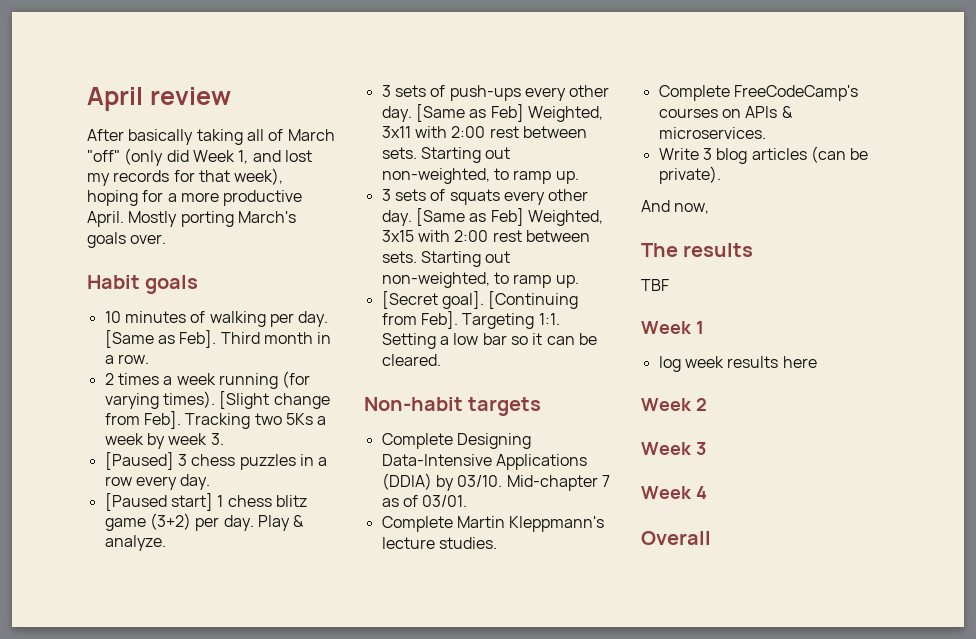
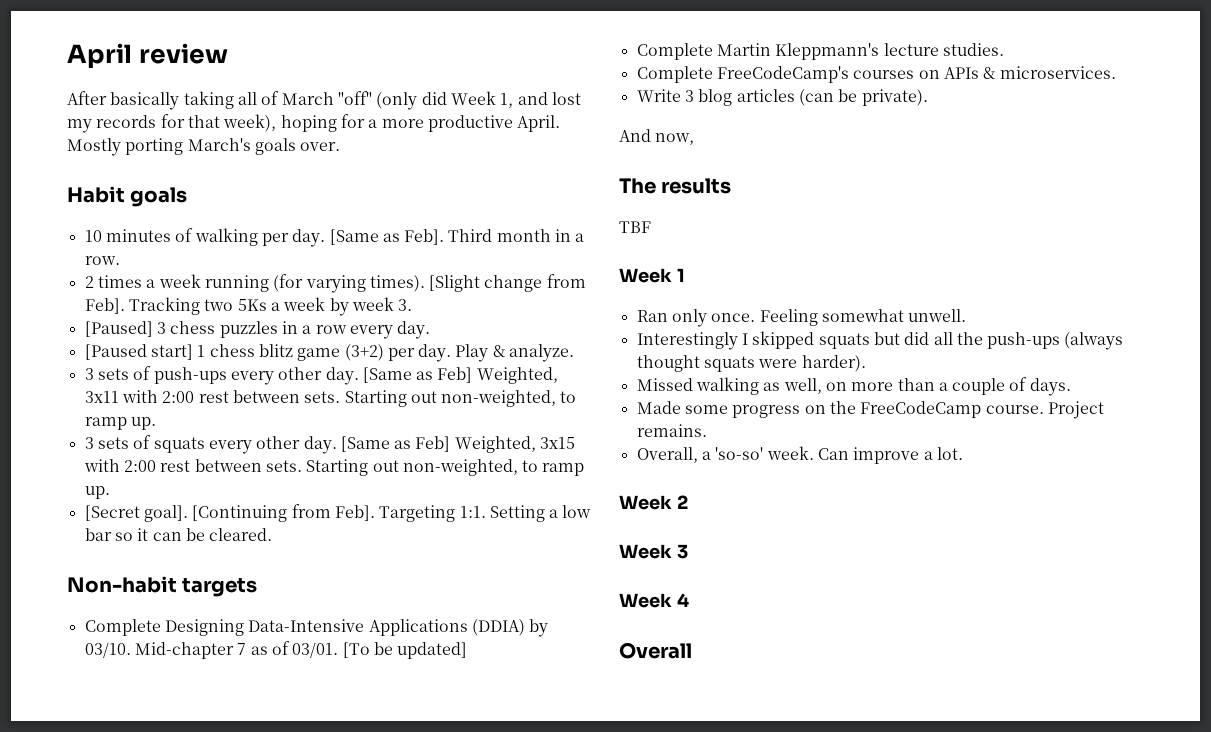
(468, 501) none -> [342,642,468,659] [To be updated]
[658,356,817,372] log week results here -> [636,309,967,327] [636,331,1124,350] [636,355,866,372] [636,377,1071,396] [636,401,1104,419] [636,424,707,437] [636,446,963,464] Ran only once. Feeling somewhat unwell. // Interestingly I skipped squats but did all the push-ups (always thought squats were harder). // Missed walking as well, on more than a couple of days. // Made some progress on the FreeCodeCamp course. Project remains. // Overall, a 'so-so' week. Can improve a lot.

